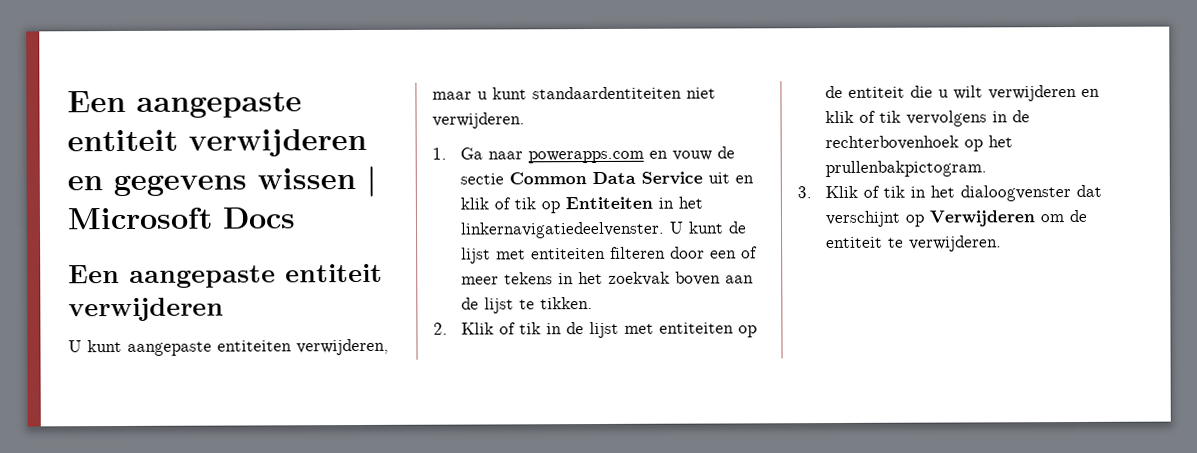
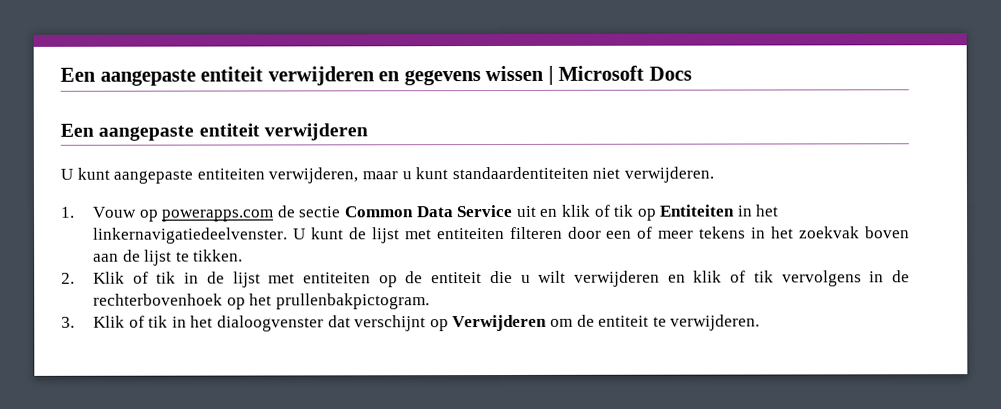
[459,147,712,164] Ga naar powerapps.com en vouw -> [93,206,275,222] Vouw op powerapps.com

